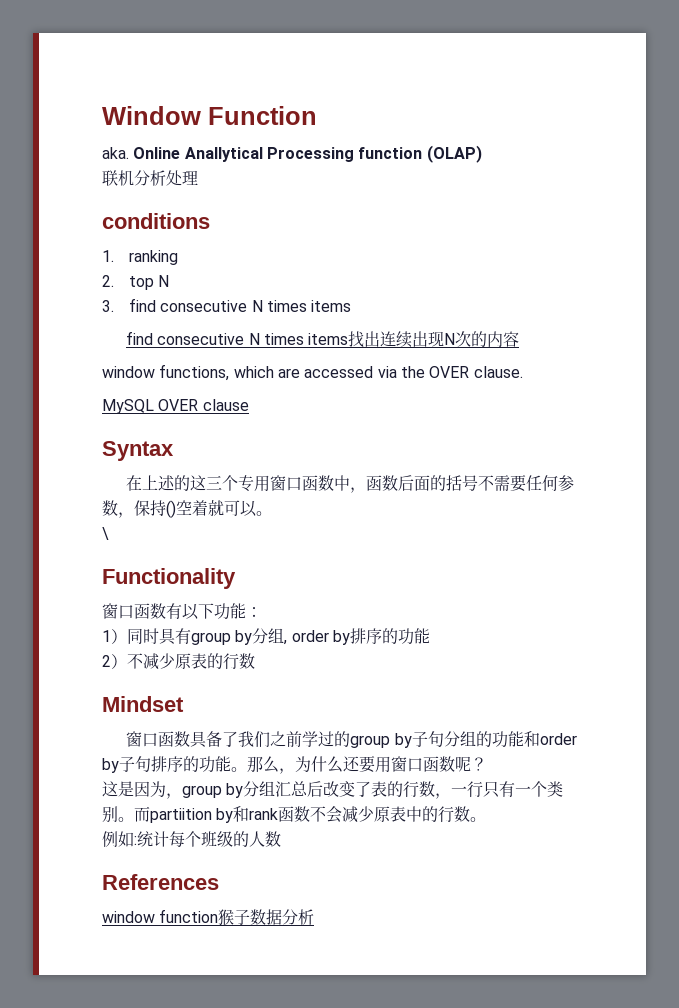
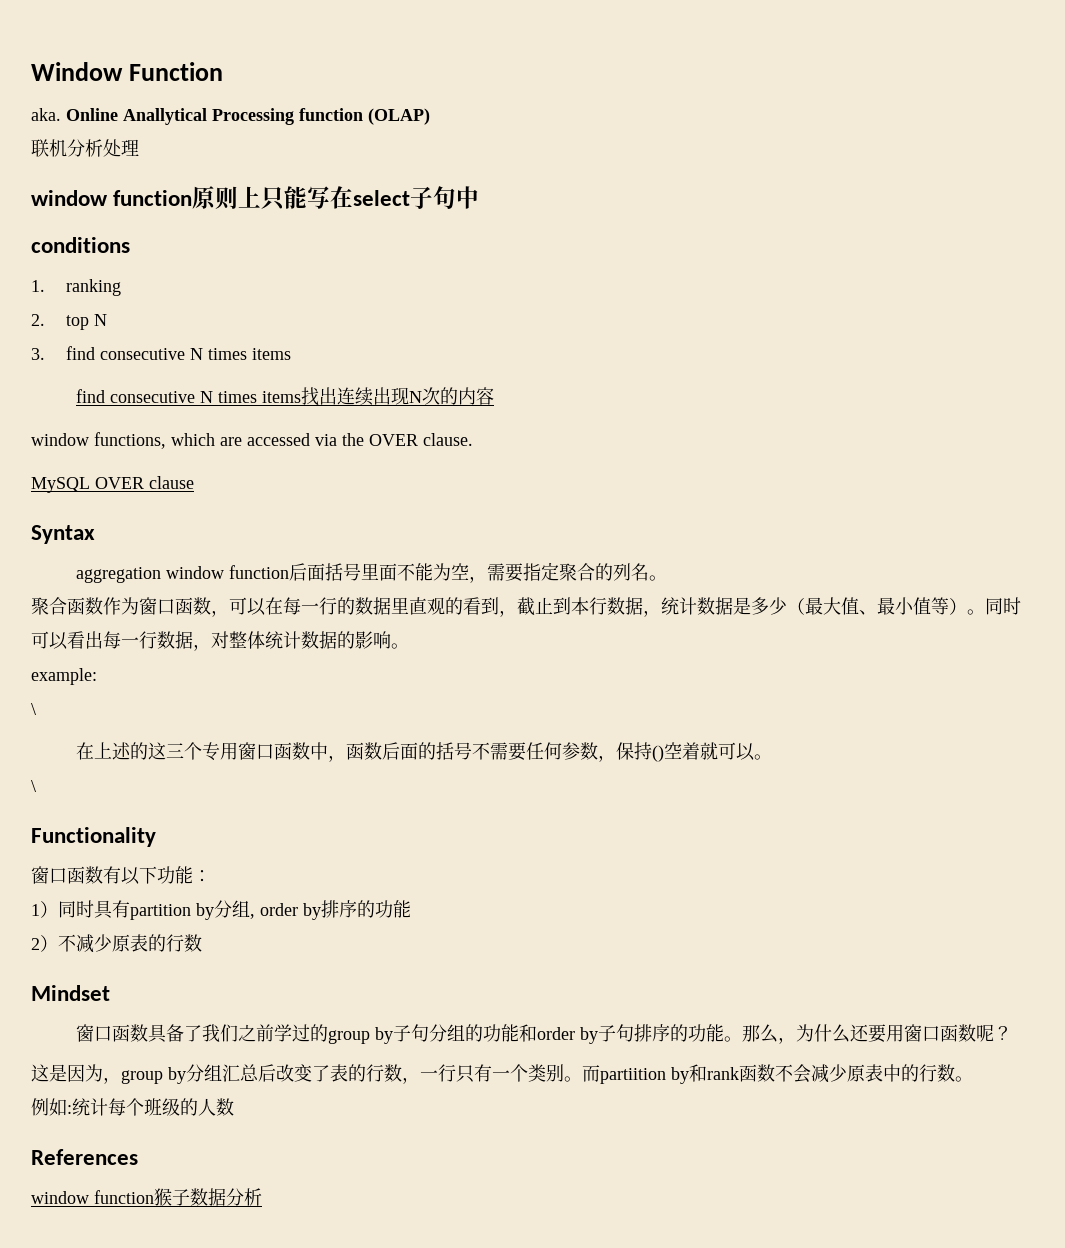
(198, 177) none -> [31,186,480,210] // window function原则上只能写在select子句中
(174, 451) none -> [75,562,667,583] [31,597,1021,617] [31,631,409,651] [31,668,97,685] [31,703,36,715] // aggregation window function后面括号里面不能为空，需要指定聚合的列名。 // 聚合函数作为窗口函数，可以在每一行的数据里直观的看到，截止到本行数据，统计数据是多少（最大值、最小值等）。同时可以看出每一行数据，对整体统计数据的影响。 // example: // \
[191,632,231,645] group -> [130,904,191,920] partition

